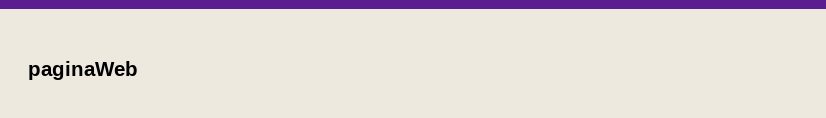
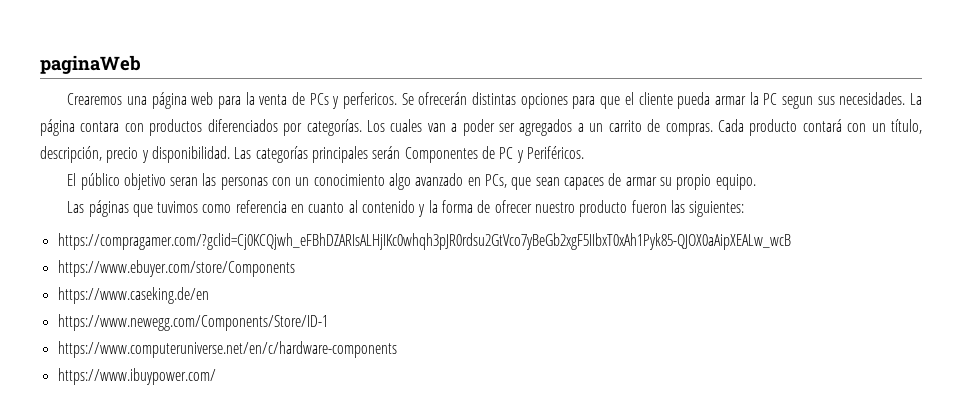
(138, 70) none -> [67,92,922,109] [40,119,922,136] [40,146,584,163] [67,173,756,190] [67,200,745,217] [57,233,791,250] [57,260,295,277] [57,287,209,304] [57,314,328,331] [57,341,397,358] [57,368,216,385] // Crearemos una página web para la venta de PCs y perfericos. Se ofrecerán distintas opciones para que el cliente pueda armar la PC segun sus necesidades. La página contara con productos diferenciados por categorías. Los cuales van a poder ser agregados a un carrito de compras. Cada producto contará con un título, descripción, precio y disponibilidad. Las categorías principales serán Componentes de PC y Periféricos. // El público objetivo seran las personas con un conocimiento algo avanzado en PCs, que sean capaces de armar su propio equipo. // Las páginas que tuvimos como referencia en cuanto al contenido y la forma de ofrecer nuestro producto fueron las siguientes: // https://compragamer.com/?gclid=Cj0KCQjwh_eFBhDZARIsALHjIKc0whqh3pJR0rdsu2GtVco7yBeGb2xgF5IIbxT0xAh1Pyk85-QJOX0aAipXEALw_wcB // https://www.ebuyer.com/store/Components // https://www.caseking.de/en // https://www.newegg.com/Components/Store/ID-1 // https://www.computeruniverse.net/en/c/hardware-components // https://www.ibuypower.com/

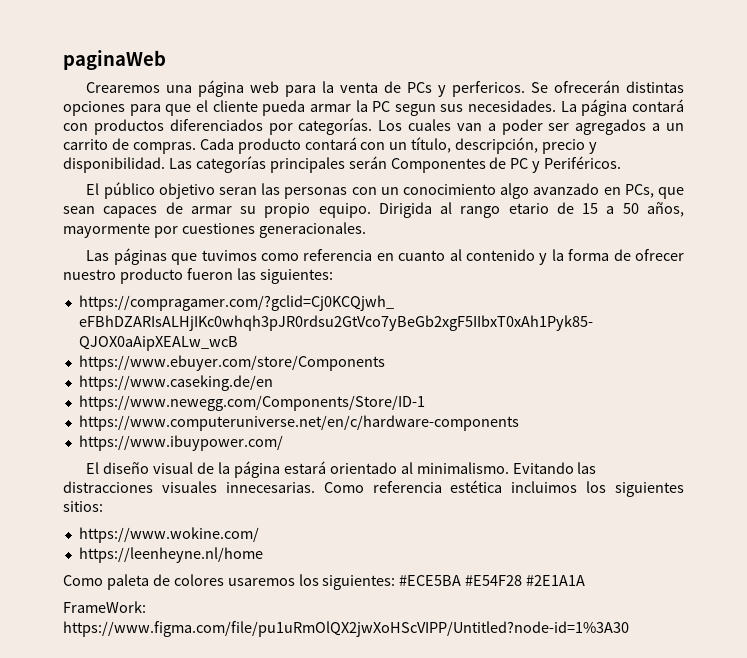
[80,121,120,132] contara -> [632,99,685,112] contará
(756, 182) none -> [378,202,684,218] [63,222,366,238] Dirigida al rango etario de 15 a 50 años, mayormente por cuestiones generacionales.
(216, 376) none -> [86,461,597,478] [63,480,684,497] [63,501,103,512] [78,527,259,543] [78,547,263,563] [63,574,586,590] [63,601,146,613] [63,621,629,637] // El diseño visual de la página estará orientado al minimalismo. Evitando las distracciones visuales innecesarias. Como referencia estética incluimos los siguientes sitios: // https://www.wokine.com/ // https://leenheyne.nl/home // Como paleta de colores usaremos los siguientes: #ECE5BA #E54F28 #2E1A1A // FrameWork: https://www.figma.com/file/pu1uRmOlQX2jwXoHScVIPP/Untitled?node-id=1%3A30

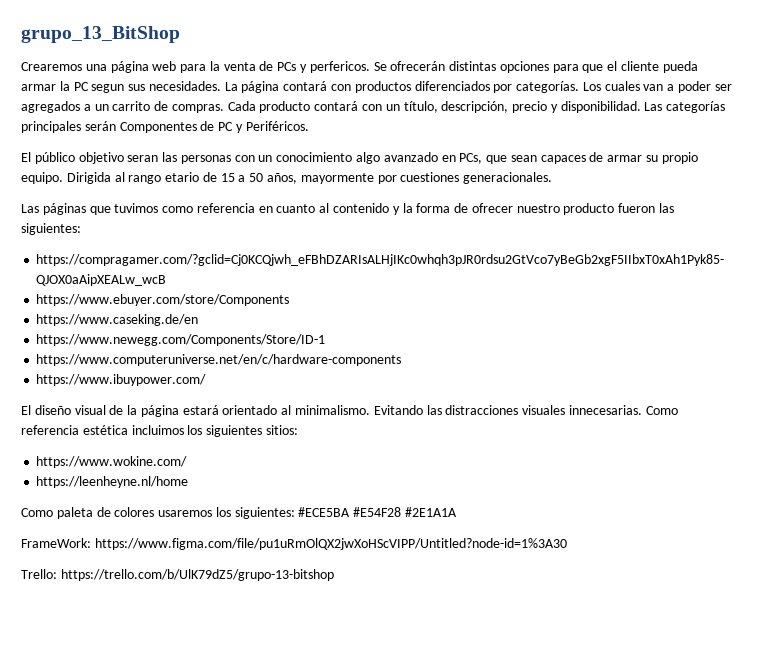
[63,50,166,70] paginaWeb -> [21,26,180,43] grupo_13_BitShop
(629, 629) none -> [21,569,334,581] // Trello: https://trello.com/b/UlK79dZ5/grupo-13-bitshop

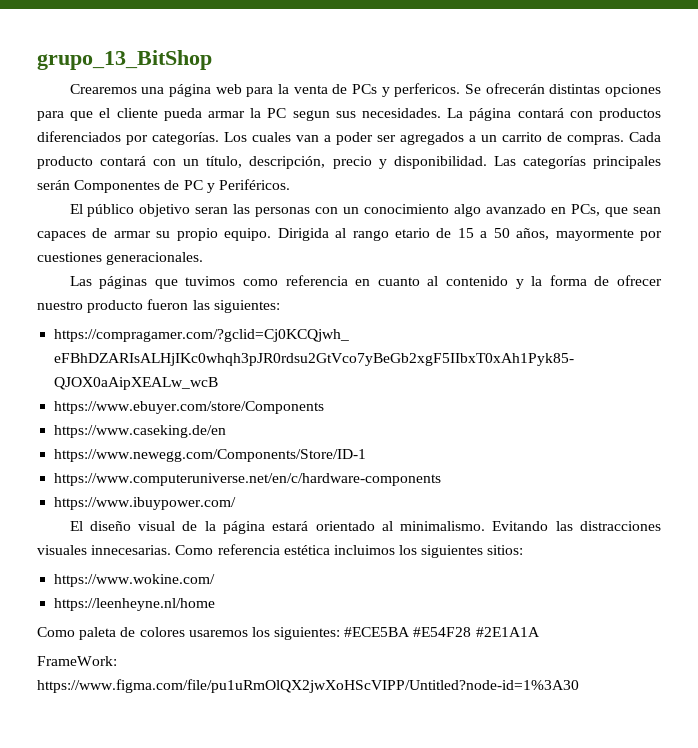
[21,569,334,581] // Trello: https://trello.com/b/UlK79dZ5/grupo-13-bitshop -> (579, 686) none

